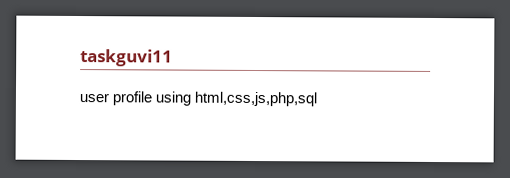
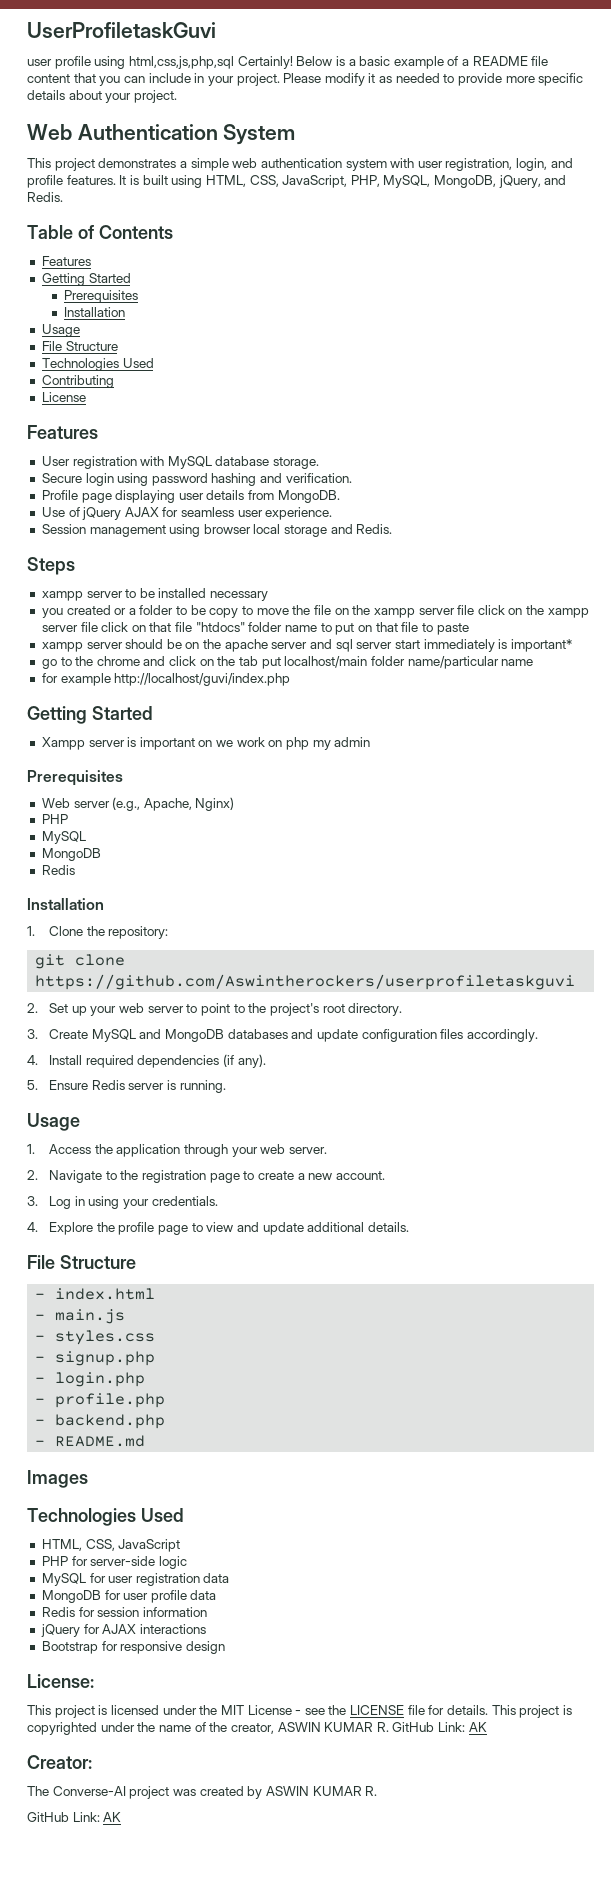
[80,49,173,67] taskguvi11 -> [27,22,216,38] UserProfiletaskGuvi
(318, 99) none -> [237,56,549,69] [27,73,584,86] [27,90,177,103] [27,124,296,145] [27,158,573,171] [27,175,567,188] [27,192,63,202] [27,225,173,239] [41,256,91,266] [41,273,131,286] [63,290,138,303] [63,307,125,317] [41,324,80,337] [41,341,118,351] [41,358,154,371] [41,375,114,388] [41,392,86,402] [27,425,98,439] [41,456,320,469] [41,473,352,486] [41,490,340,503] [41,507,333,520] [41,524,393,537] [27,557,75,575] [41,588,269,601] [41,605,589,618] [41,622,469,635] [41,639,572,652] [41,656,534,669] [41,673,291,686] [27,706,153,724] [41,737,371,750] [27,770,123,786] [41,797,235,811] [41,814,68,824] [41,831,86,844] [41,848,101,861] [41,865,75,875] [27,898,104,910] [27,926,169,939] [35,954,126,969] [35,974,576,990] [27,1003,403,1016] [27,1029,538,1042] [27,1054,266,1068] [27,1080,226,1093] [27,1113,80,1131] [27,1144,328,1157] [27,1170,385,1183] [27,1196,218,1209] [27,1222,409,1235] [27,1255,136,1269] [35,1288,156,1300] [35,1309,126,1324] [35,1330,156,1345] [35,1351,156,1366] [35,1372,146,1387] [35,1393,166,1408] [35,1414,166,1429] [35,1435,146,1447] [27,1470,88,1488] [27,1508,184,1526] [41,1539,181,1552] [41,1556,187,1569] [41,1573,230,1586] [41,1590,217,1603] [41,1607,207,1617] [40,1624,206,1637] [41,1641,225,1654] [27,1674,94,1688] [27,1705,572,1718] [27,1722,487,1735] [27,1755,92,1769] [27,1786,378,1799] [27,1812,122,1822] Certainly! Below is a basic example of a README file content that you can include in your project. Please modify it as needed to provide more specific details about your project. // Web Authentication System // This project demonstrates a simple web authentication system with user registration, login, and profile features. It is built using HTML, CSS, JavaScript, PHP, MySQL, MongoDB, jQuery, and Redis. // Table of Contents // Features // Getting Started // Prerequisites // Installation // Usage // File Structure // Technologies Used // Contributing // License // Features // User registration with MySQL database storage. // Secure login using password hashing and verification. // Profile page displaying user details from MongoDB. // Use of jQuery AJAX for seamless user experience. // Session management using browser local storage and Redis. // Steps // xampp server to be installed necessary // you created or a folder to be copy to move the file on the xampp server file click on the xampp server file click on that file "htdocs" folder name to put on that file to paste // xampp server should be on the apache server and sql server start immediately is important* // go to the chrome and click on the tab put localhost/main folder name/particular name // for example http://localhost/guvi/index.php // Getting Started // Xampp server is important on we work on php my admin // Prerequisites // Web server (e.g., Apache, Nginx) // PHP // MySQL // MongoDB // Redis // Installation // 1. Clone the repository: // git clone https://github.com/Aswintherockers/userprofiletaskguvi // 2. Set up your web server to point to the project's root directory. // 3. Create MySQL and MongoDB databases and update configuration files accordingly. // 4. Install required dependencies (if any). // 5. Ensure Redis server is running. // Usage // 1. Access the application through your web server. // 2. Navigate to the registration page to create a new account. // 3. Log in using your credentials. // 4. Explore the profile page to view and update additional details. // File Structure // - index.html // - main.js // - styles.css // - signup.php // - login.php // - profile.php // - backend.php // - README.md // Images // Technologies Used // HTML, CSS, JavaScript // PHP for server-side logic // MySQL for user registration data // MongoDB for user profile data // Redis for session information // jQuery for AJAX interactions // Bootstrap for responsive design // License: // This project is licensed under the MIT License - see the LICENSE file for details. This project is copyrighted under the name of the creator, ASWIN KUMAR R. GitHub Link: AK // Creator: // The Converse-AI project was created by ASWIN KUMAR R. // GitHub Link: AK

